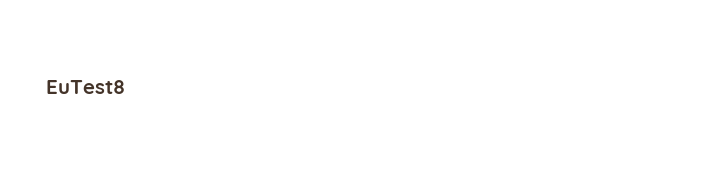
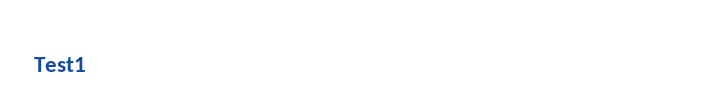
[46,80,125,94] EuTest8 -> [34,57,86,72] Test1

